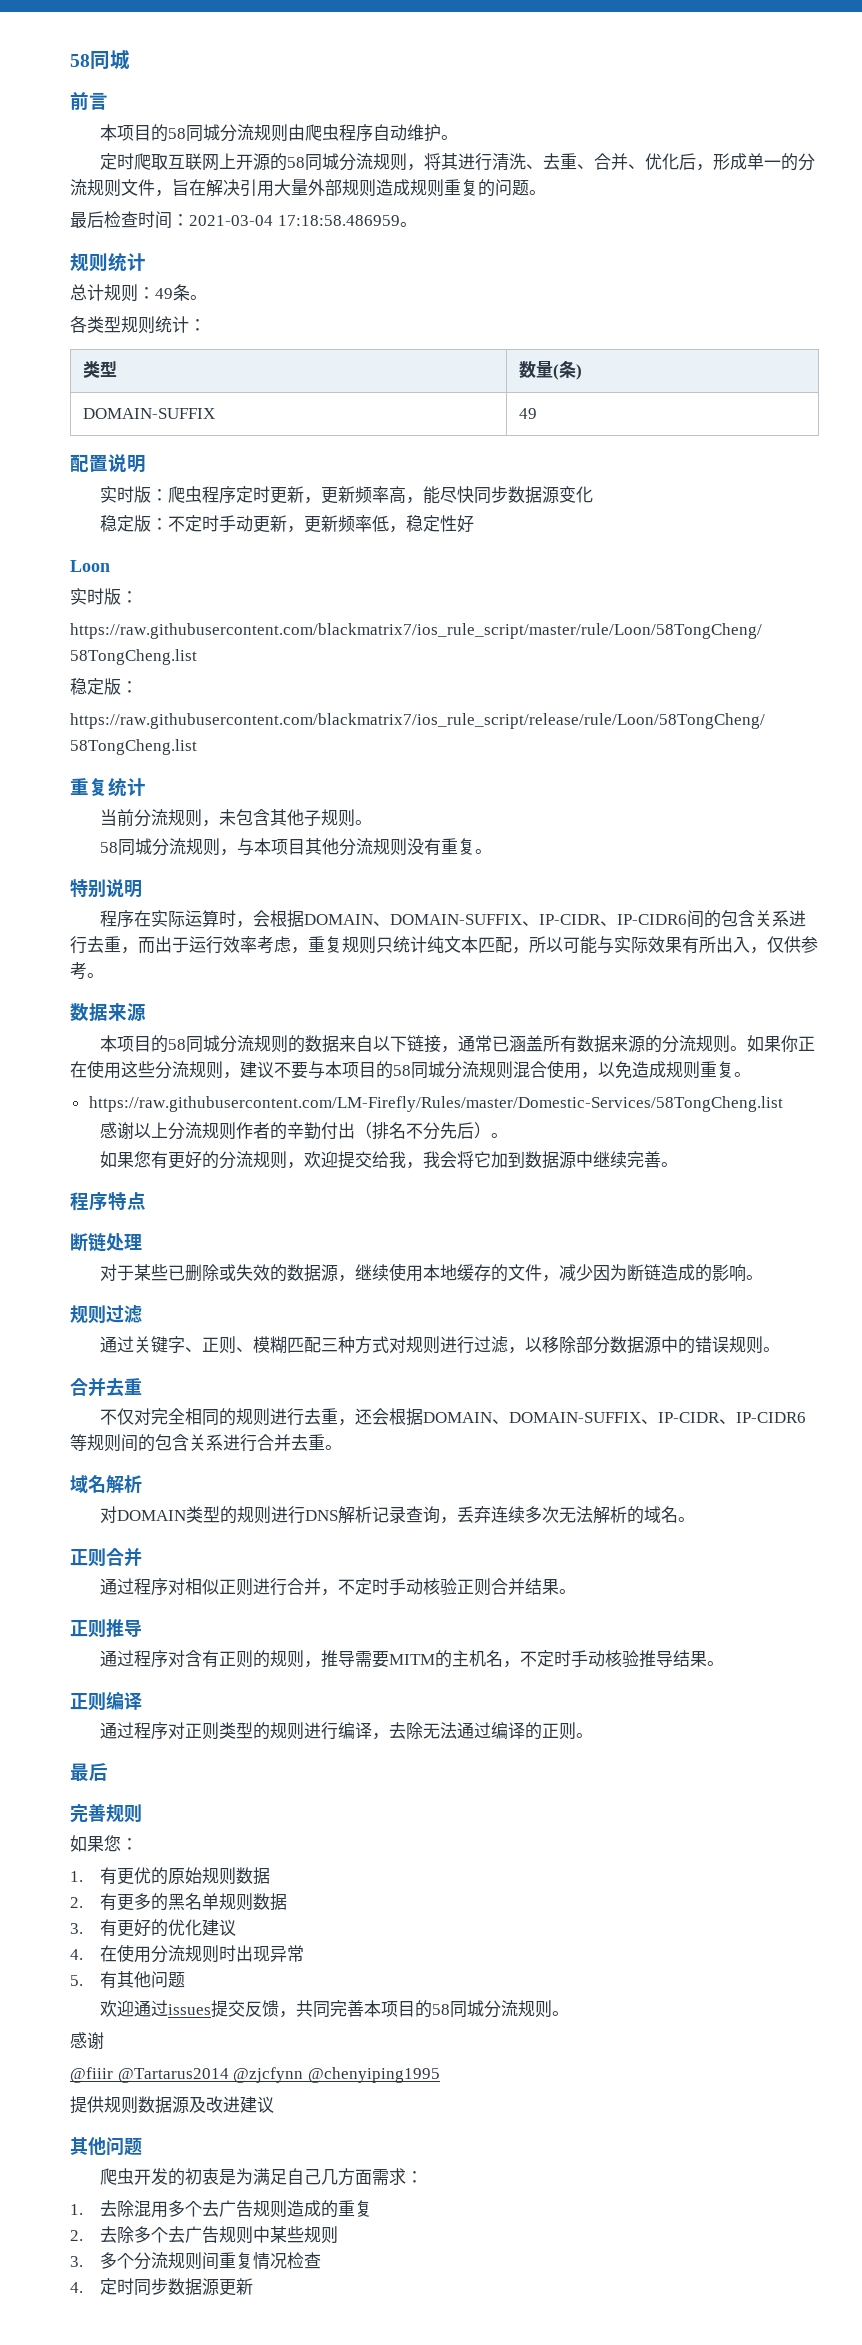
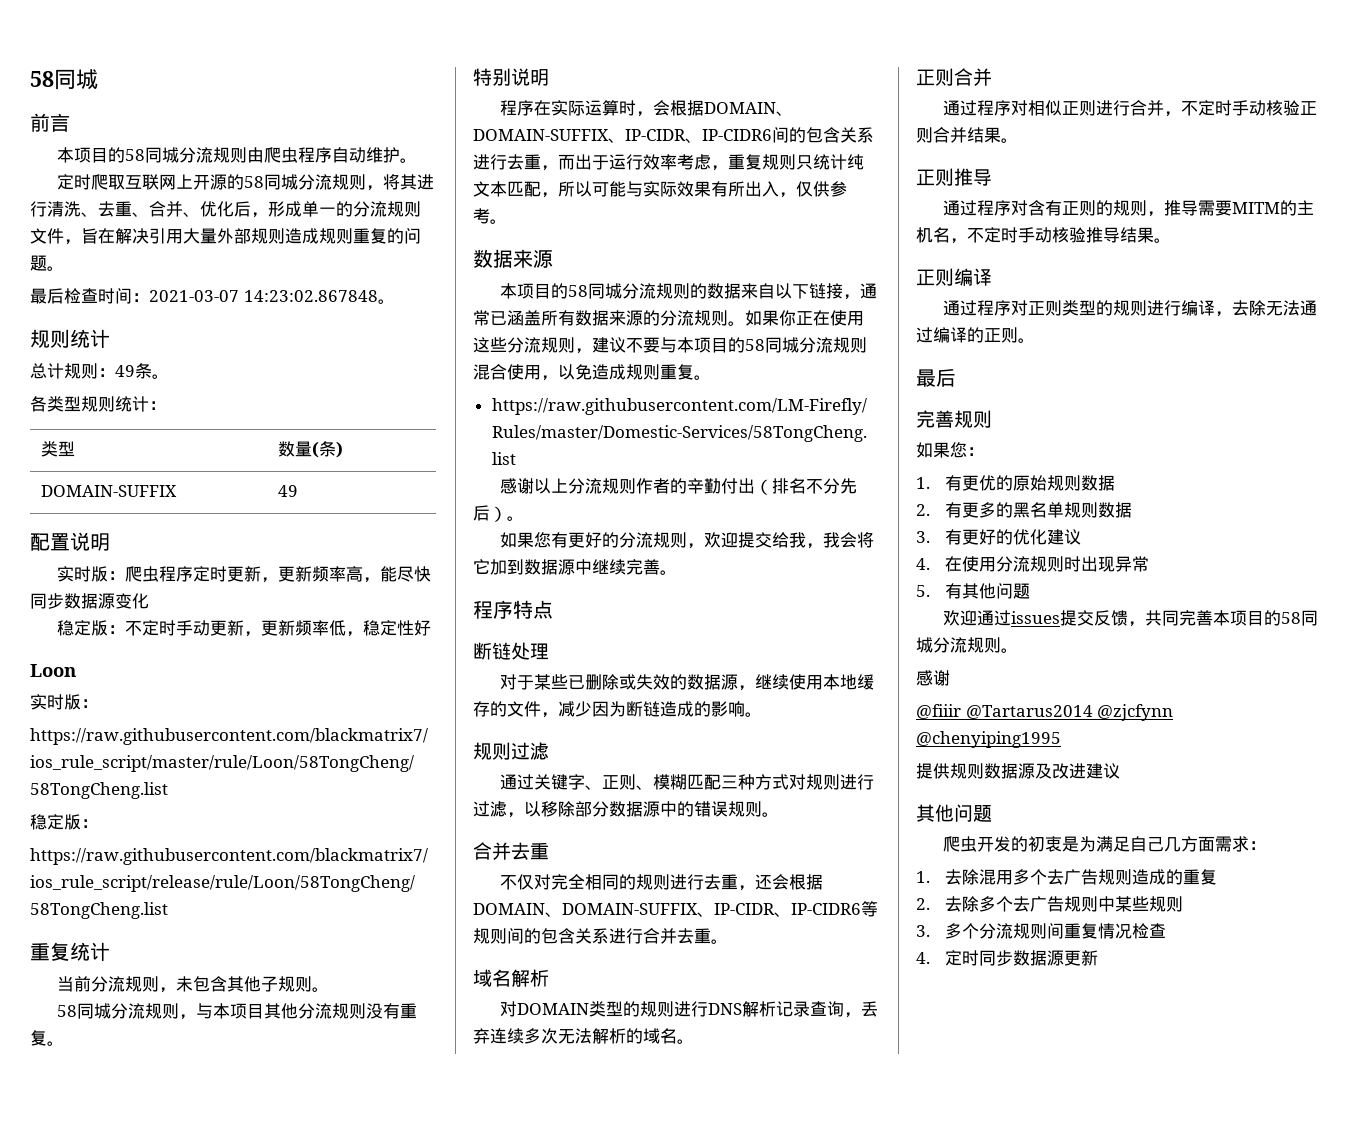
[189,215,400,226] 2021-03-04 17:18:58.486959 -> [149,290,378,302] 2021-03-07 14:23:02.867848

